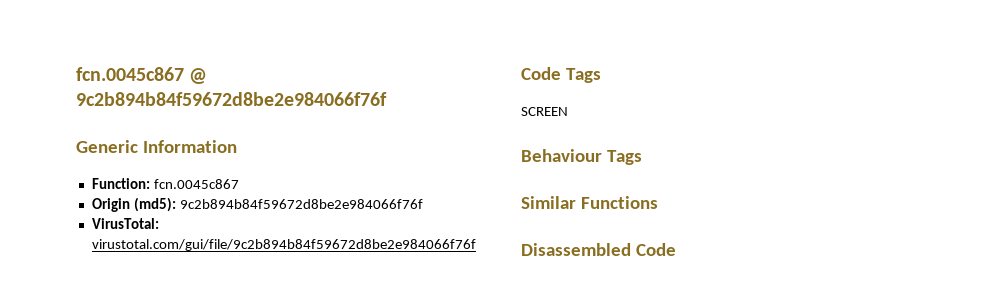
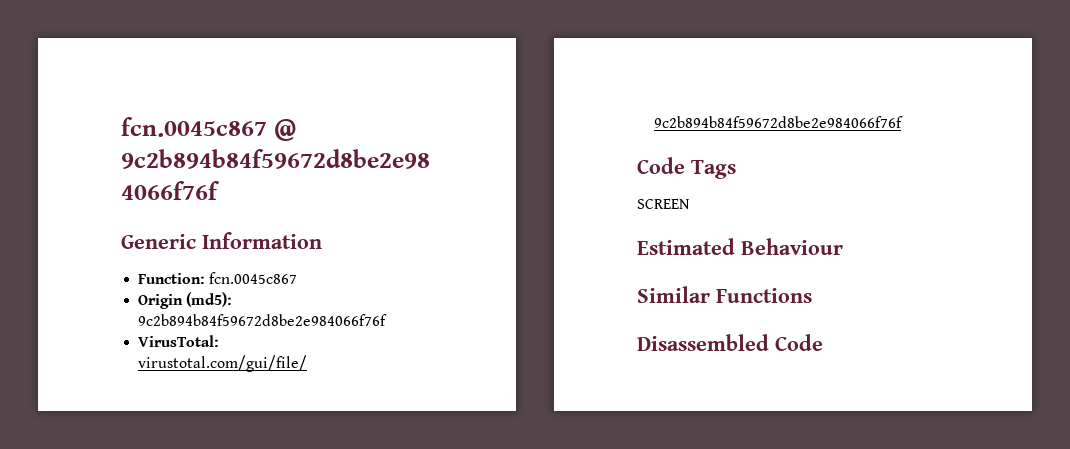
(568, 111) none -> [637,238,735,255] Estimated
[606,150,642,165] Tags -> (843, 246) none

